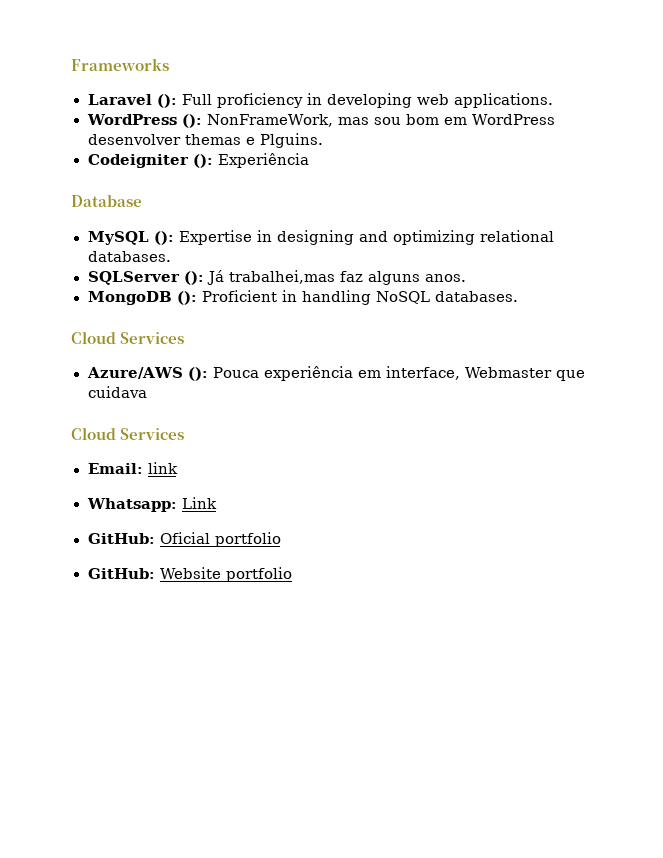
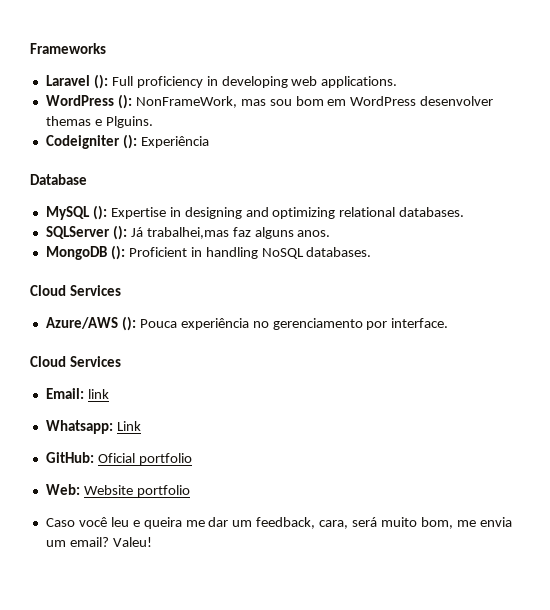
[357,366,586,381] [87,386,147,398] em interface, Webmaster que cuidava -> [252,318,449,330] no gerenciamento por interface.
[87,568,155,579] GitHub: -> [45,484,80,495] Web:
(293, 574) none -> [45,517,512,529] [45,537,152,547] // Caso você leu e queira me dar um feedback, cara, será muito bom, me envia um email? Valeu!

